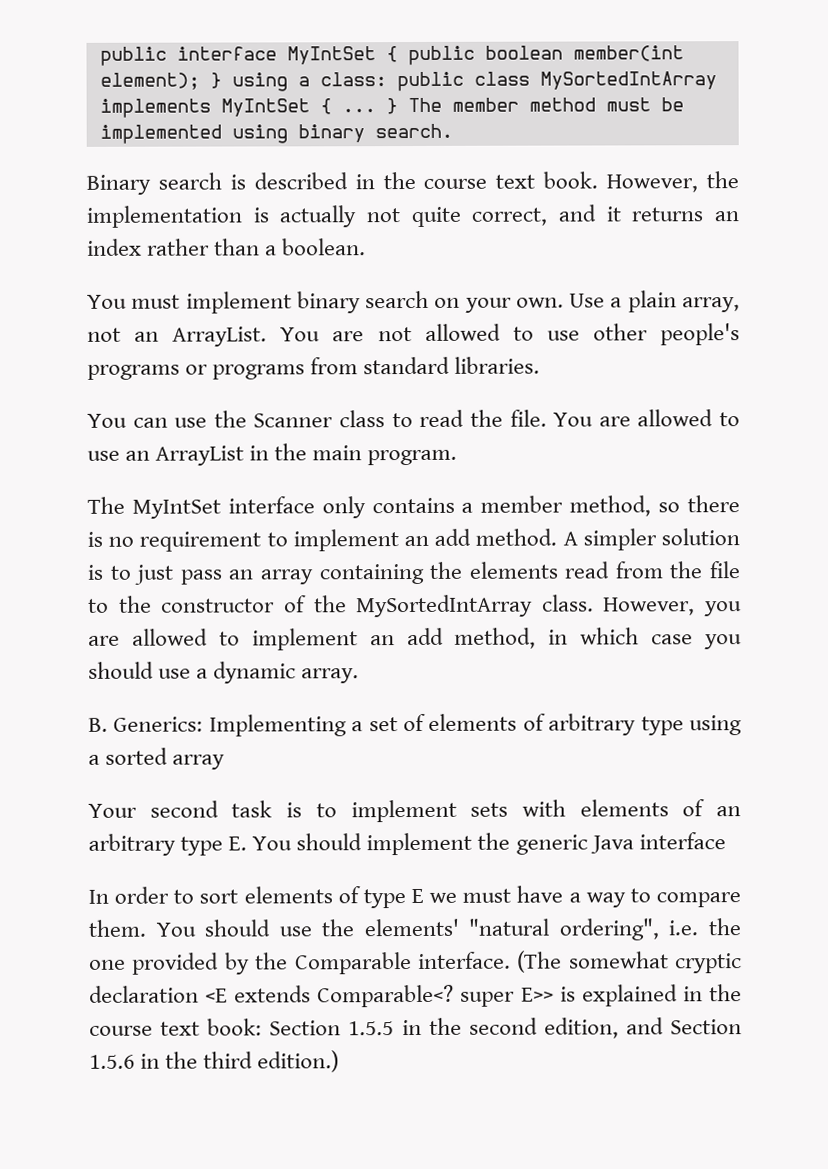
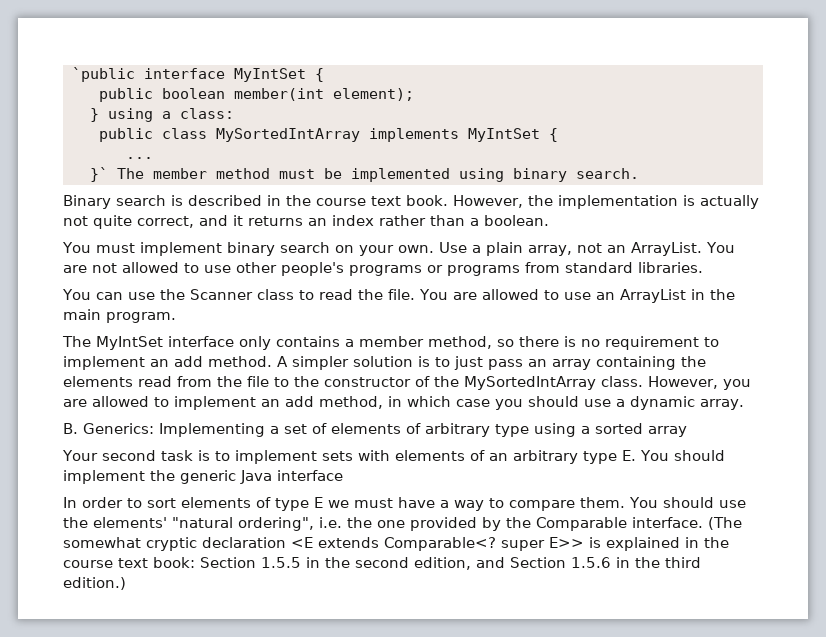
[99,46,167,66] public -> [72,67,135,82] `public
(398, 54) none -> (324, 75) //
(200, 81) none -> (414, 94) //
(387, 79) none -> (234, 113) //
(332, 106) none -> (558, 135) //
[385,98,398,115] } -> [90,167,108,182] // }`

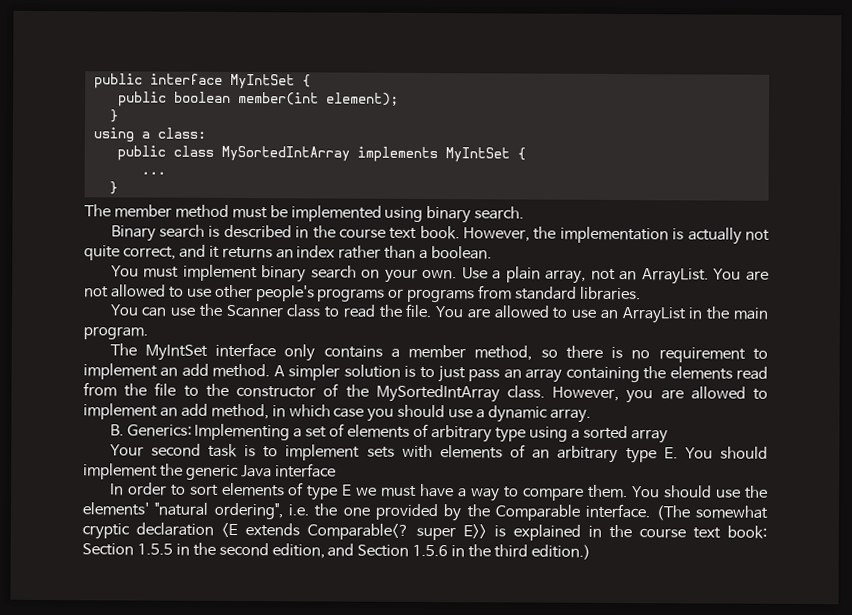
[72,67,135,82] `public -> [93,73,143,89] public
(99, 115) none -> (119, 116) //
[90,167,108,182] }` -> [108,181,118,195] } //

